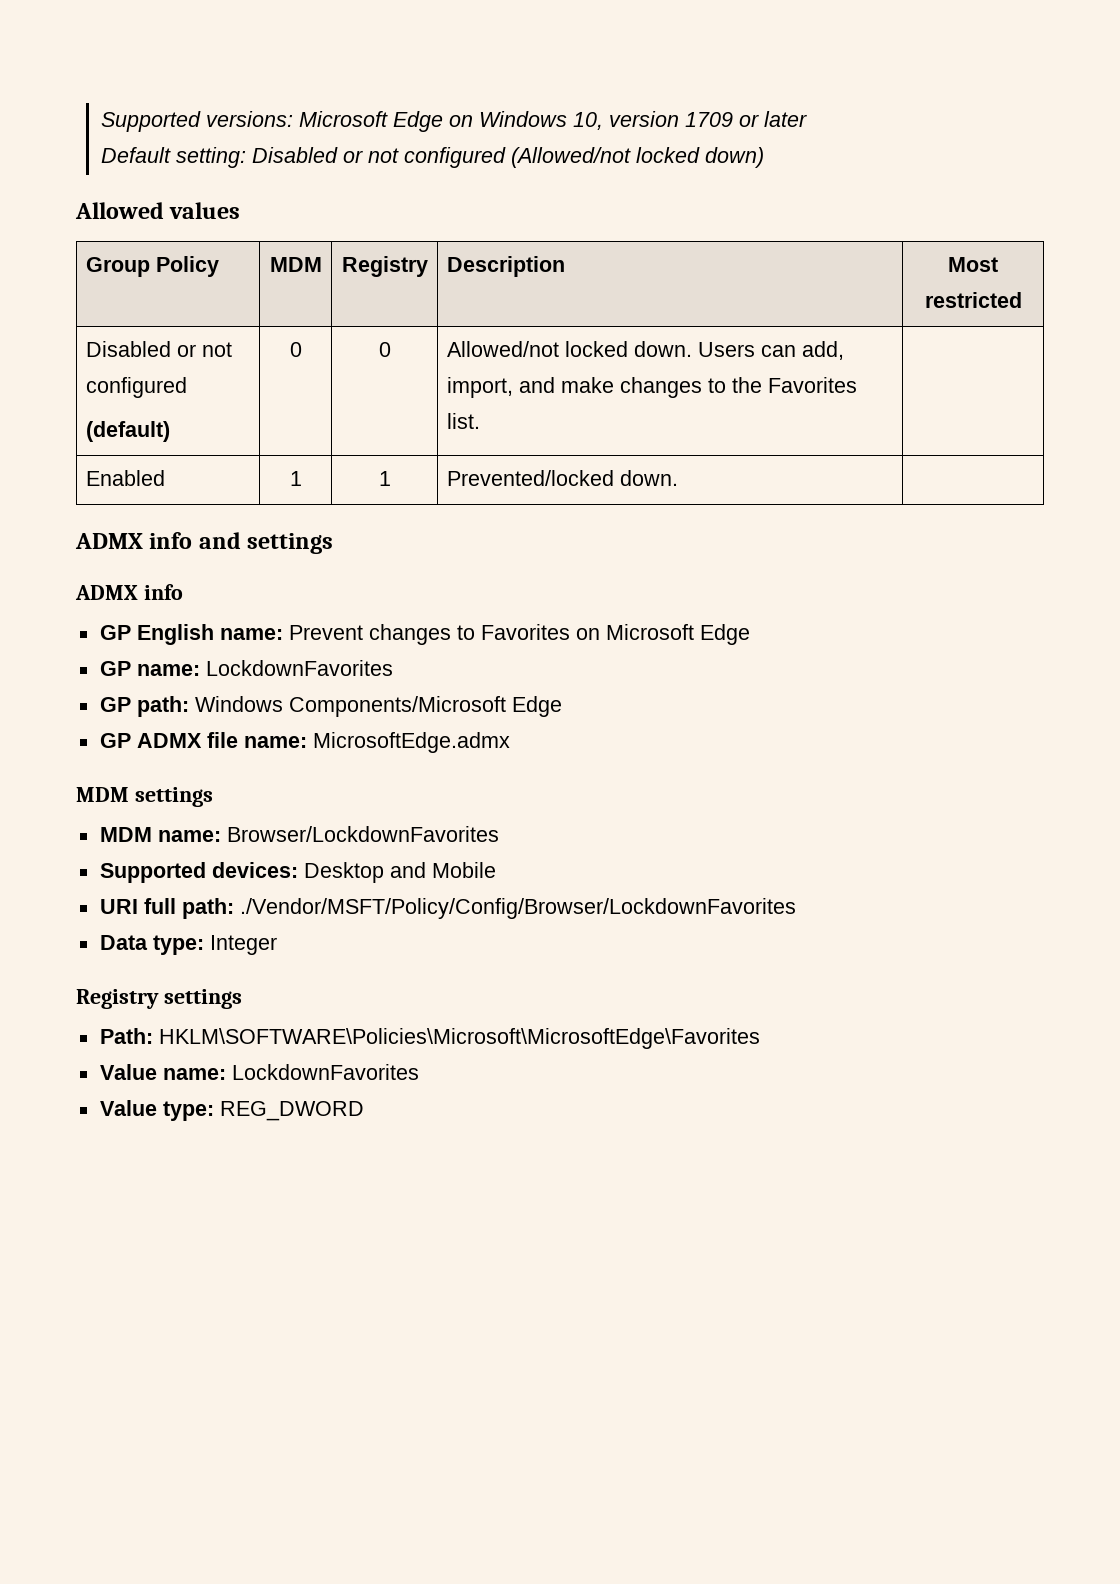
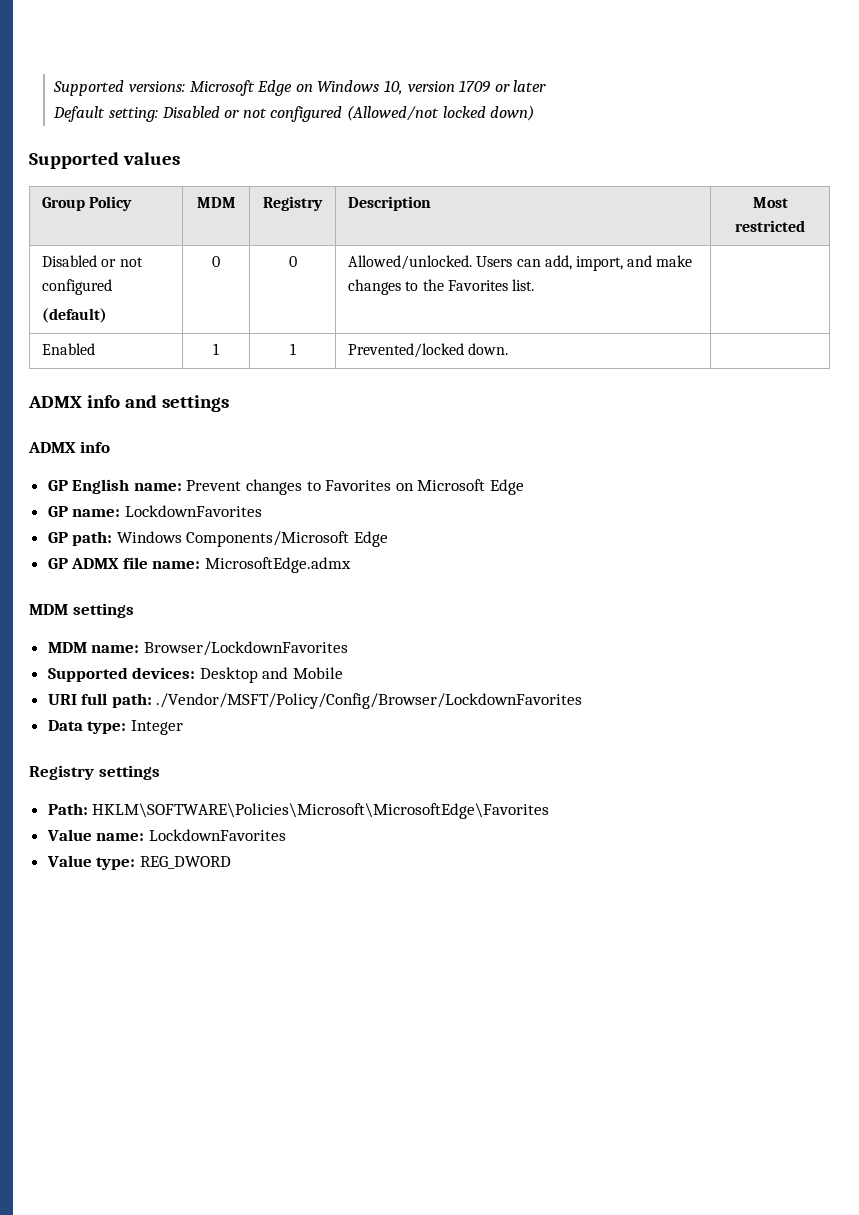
[75,202,164,219] Allowed -> [29,152,119,169] Supported
[446,341,692,357] Allowed/not locked down. -> [348,255,473,270] Allowed/unlocked.

